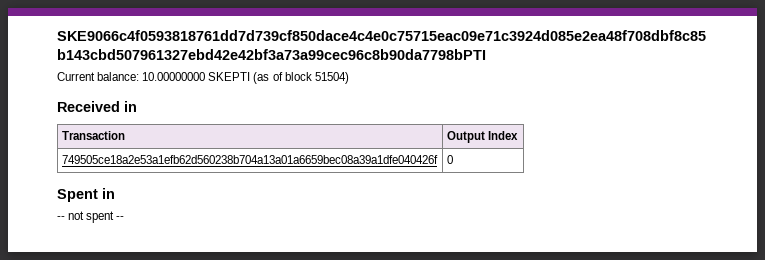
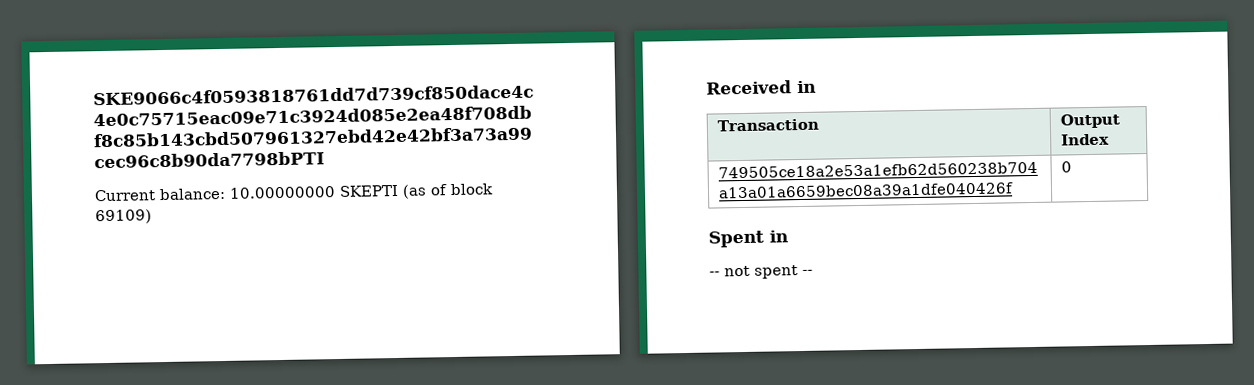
[314,72,349,84] 51504) -> [95,209,152,225] 69109)

